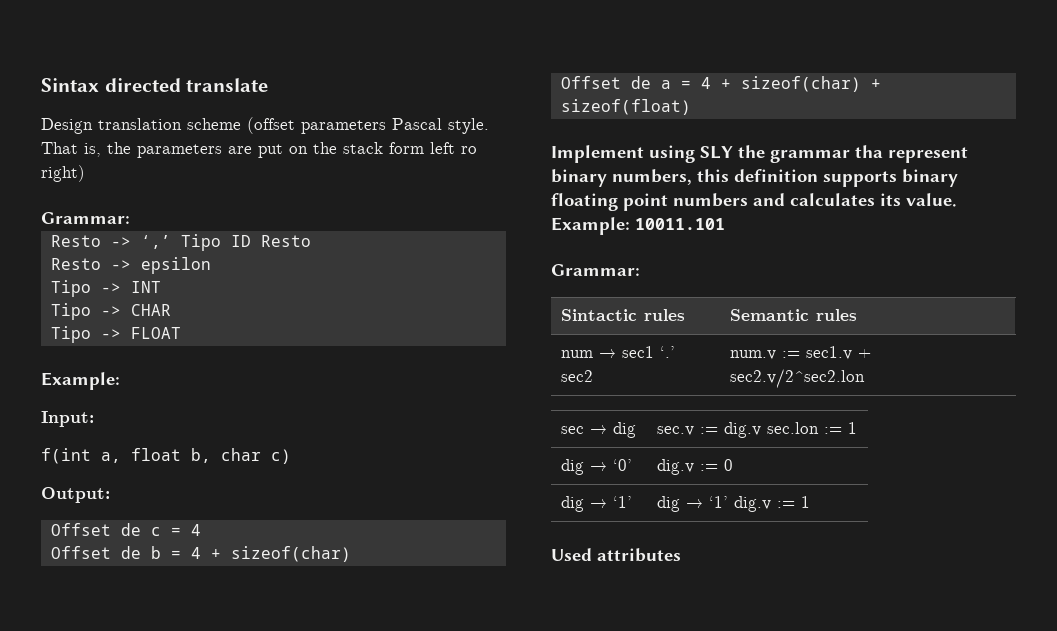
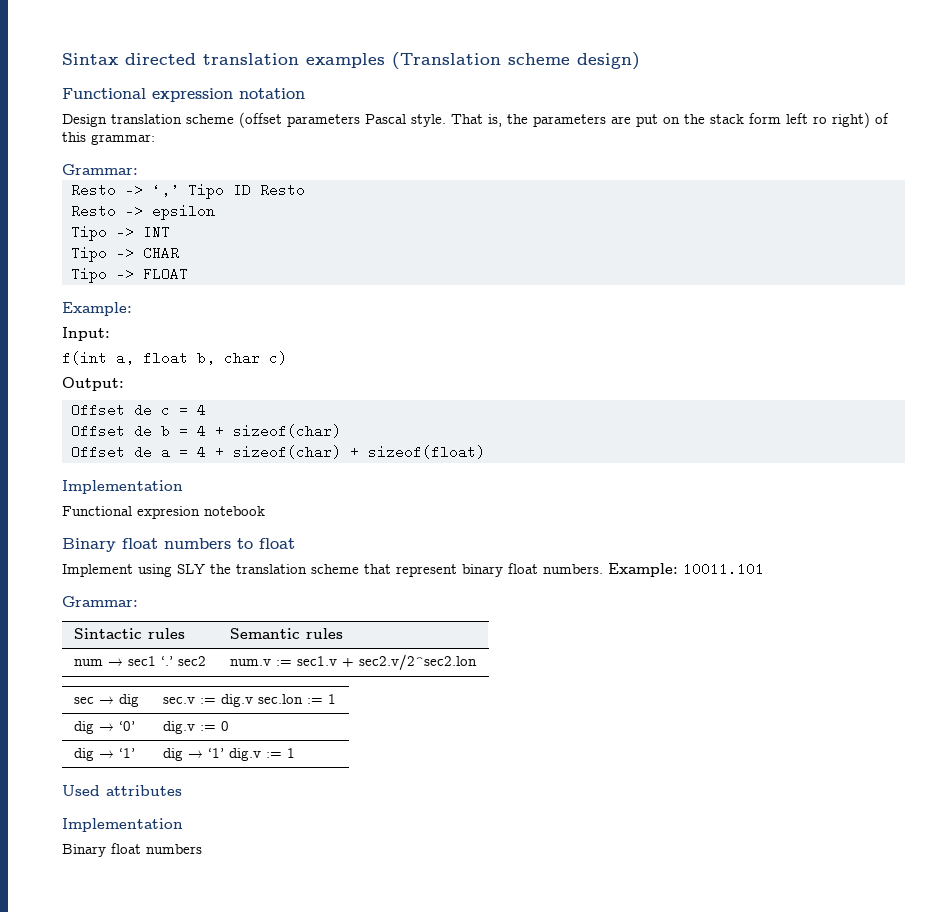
[186,78,269,92] translate -> [203,52,640,70] [62,88,305,102] translation examples (Translation scheme design) // Functional expression notation
(85, 173) none -> [875,113,889,124] [62,132,155,145] of this grammar:
[551,145,968,163] [551,169,958,187] [551,193,957,211] Implement using SLY the grammar tha represent binary numbers, this definition supports binary floating point numbers and calculates its value. -> [62,480,183,494] [62,506,265,519] [62,538,295,552] [62,563,603,577] Implementation // Functional expresion notebook // Binary float numbers to float // Implement using SLY the translation scheme that represent binary float numbers.
(681, 555) none -> [62,818,183,832] [62,843,202,857] // Implementation // Binary float numbers

